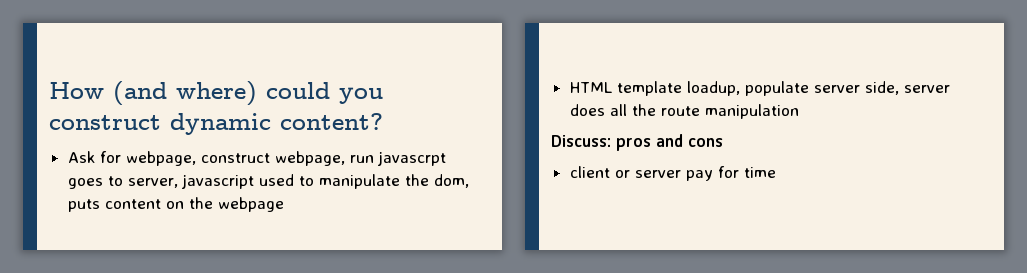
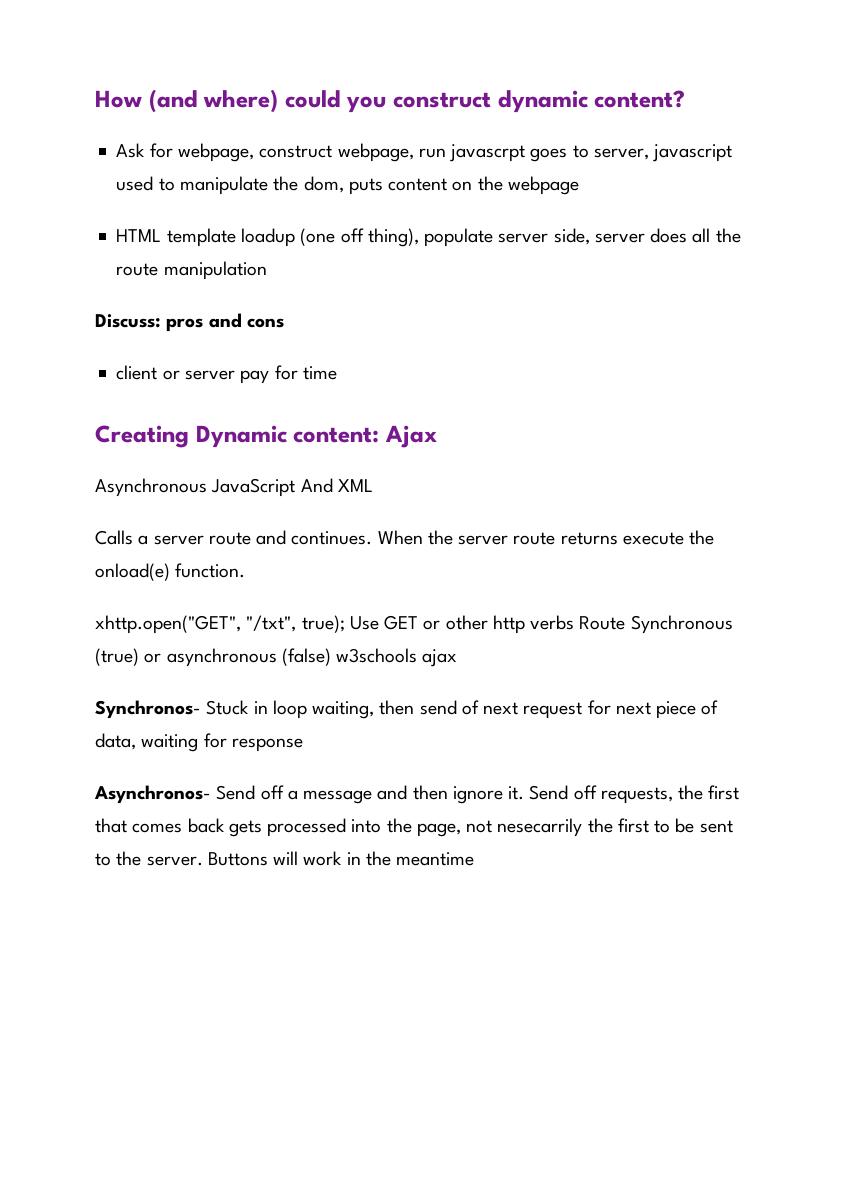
[686,81,740,96] loadup, -> [240,228,419,247] loadup (one off thing),
(776, 172) none -> [95,425,437,448] [95,478,373,497] [95,530,715,545] [95,563,246,581] [95,615,733,634] [95,648,458,667] [95,700,719,719] [95,733,303,752] [94,785,740,804] [95,818,733,837] [95,851,475,866] // Creating Dynamic content: Ajax // Asynchronous JavaScript And XML // Calls a server route and continues. When the server route returns execute the onload(e) function. // xhttp.open("GET", "/txt", true); Use GET or other http verbs Route Synchronous (true) or asynchronous (false) w3schools ajax // Synchronos- Stuck in loop waiting, then send of next request for next piece of data, waiting for response // Asynchronos- Send off a message and then ignore it. Send off requests, the first that comes back gets processed into the page, not nesecarrily the first to be sent to the server. Buttons will work in the meantime

